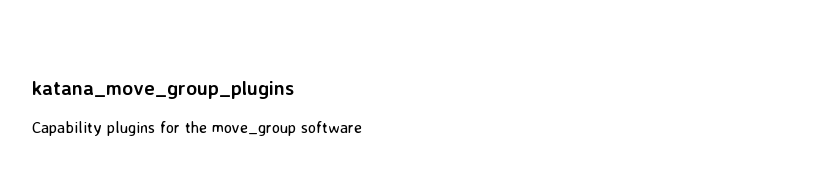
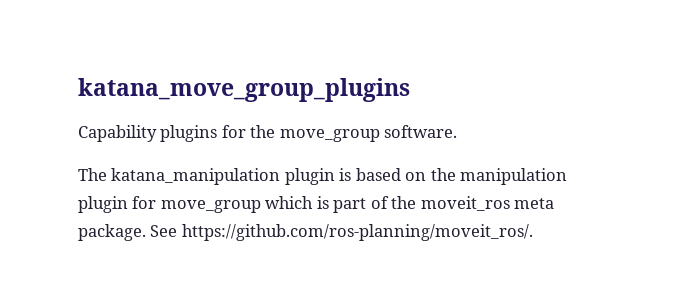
[301,121,362,133] software -> [384,125,458,138] [78,168,568,185] [78,196,555,213] [78,224,533,241] software. // The katana_manipulation plugin is based on the manipulation plugin for move_group which is part of the moveit_ros meta package. See https://github.com/ros-planning/moveit_ros/.

